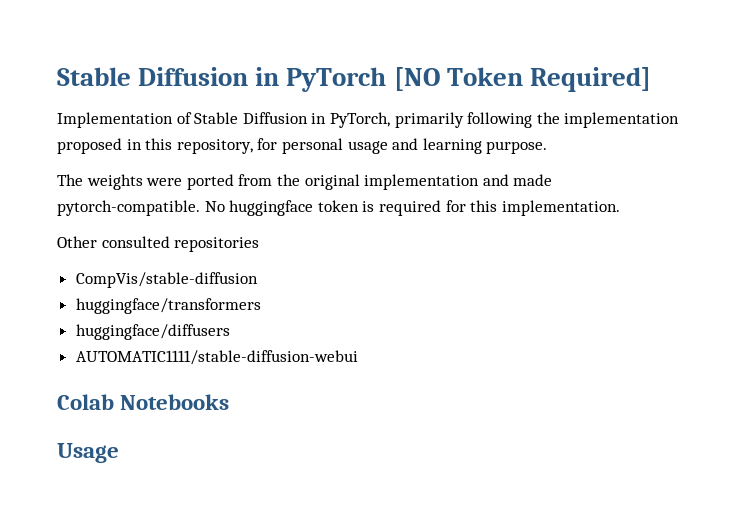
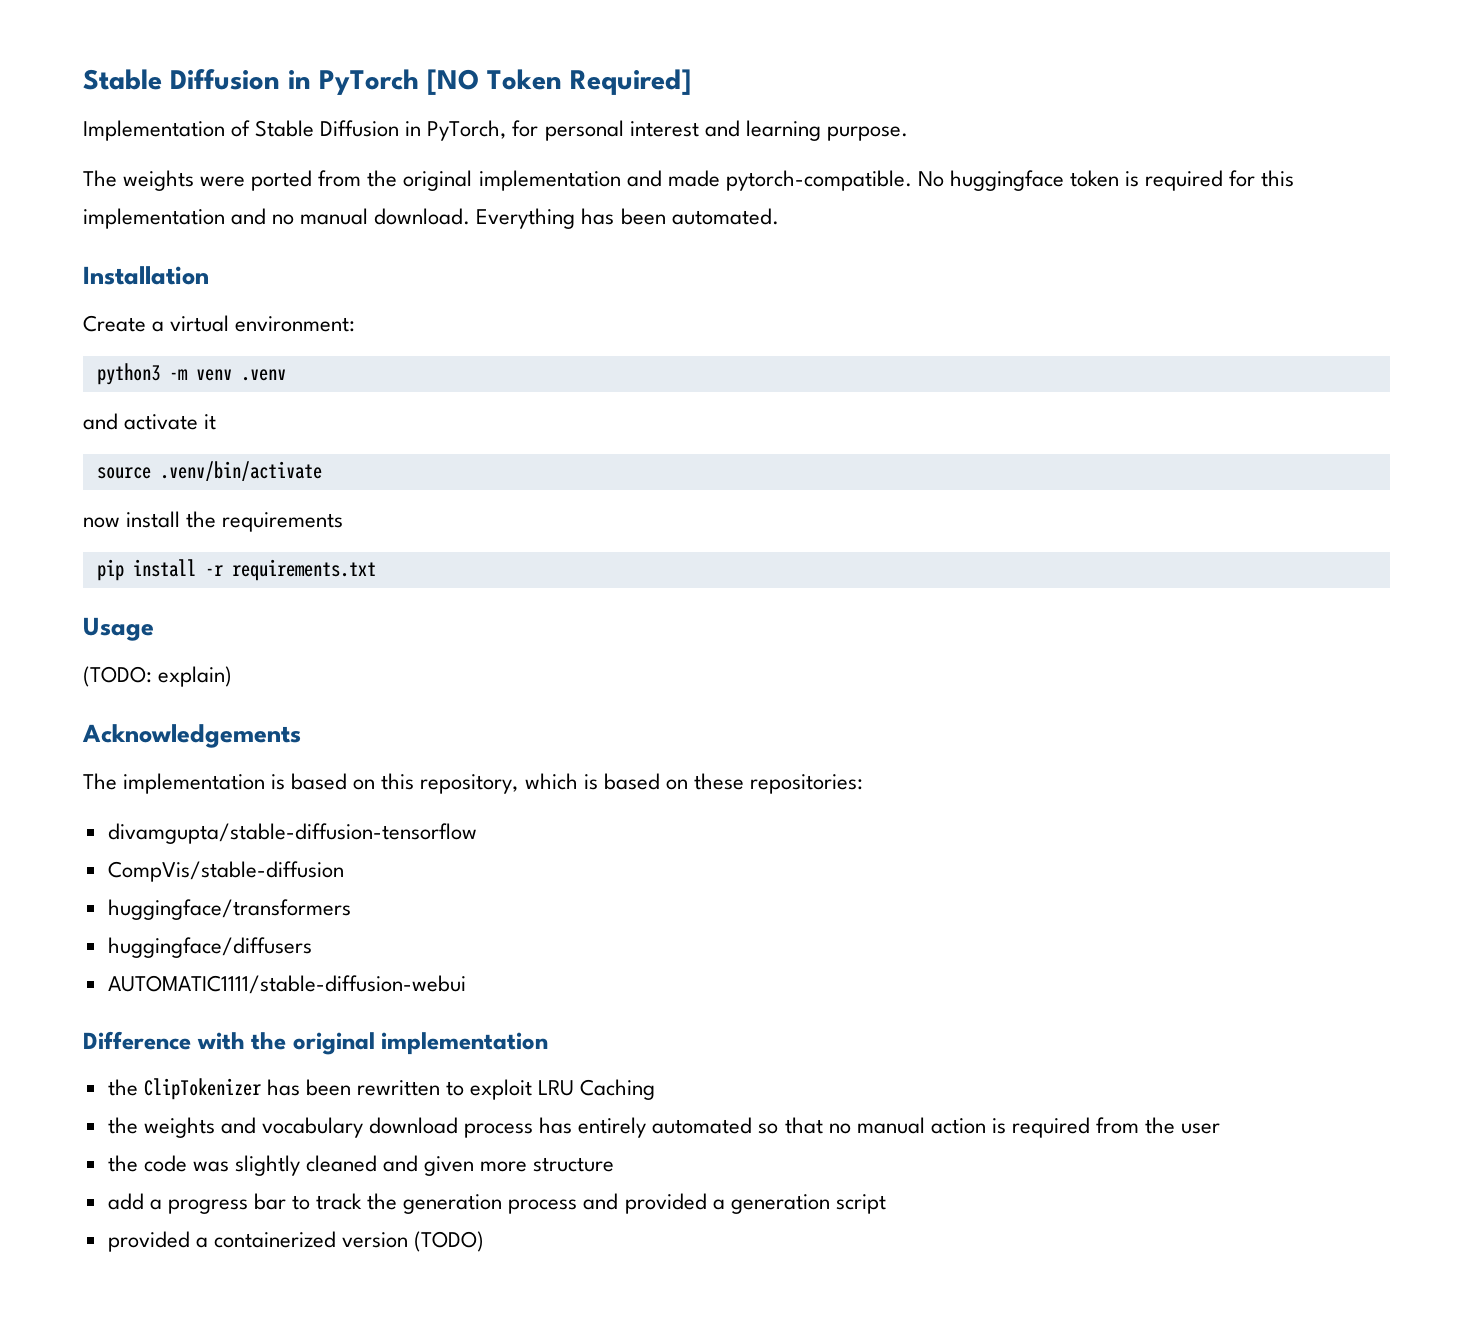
[394,112,680,128] [57,138,253,154] primarily following the implementation proposed in this repository, -> (507, 130) none
[347,141,388,154] usage -> [629,121,699,137] interest
[501,200,620,216] [57,236,260,252] [75,272,258,288] [75,298,261,314] [75,324,230,340] [75,350,358,365] [57,394,230,410] [57,443,119,463] implementation. // Other consulted repositories // CompVis/stable-diffusion // huggingface/transformers // huggingface/diffusers // AUTOMATIC1111/stable-diffusion-webui // Colab Notebooks // Usage -> [83,208,779,229] [83,266,209,285] [83,315,356,332] [96,363,286,385] [83,413,217,430] [96,461,322,481] [83,511,344,532] [96,559,376,581] [83,617,154,641] [83,666,233,687] [82,724,301,748] [83,773,863,794] [107,823,477,844] [107,861,344,882] [107,899,351,920] [107,937,312,958] [107,975,466,994] [83,1031,549,1055] [107,1078,656,1100] [107,1117,1221,1138] [107,1155,615,1176] [107,1193,886,1214] [107,1231,485,1252] implementation and no manual download. Everything has been automated. // Installation // Create a virtual environment: // python3 -m venv .venv // and activate it // source .venv/bin/activate // now install the requirements // pip install -r requirements.txt // Usage // (TODO: explain) // Acknowledgements // The implementation is based on this repository, which is based on these repositories: // divamgupta/stable-diffusion-tensorflow // CompVis/stable-diffusion // huggingface/transformers // huggingface/diffusers // AUTOMATIC1111/stable-diffusion-webui // Difference with the original implementation // the ClipTokenizer has been rewritten to exploit LRU Caching // the weights and vocabulary download process has entirely automated so that no manual action is required from the user // the code was slightly cleaned and given more structure // add a progress bar to track the generation process and provided a generation script // provided a containerized version (TODO)

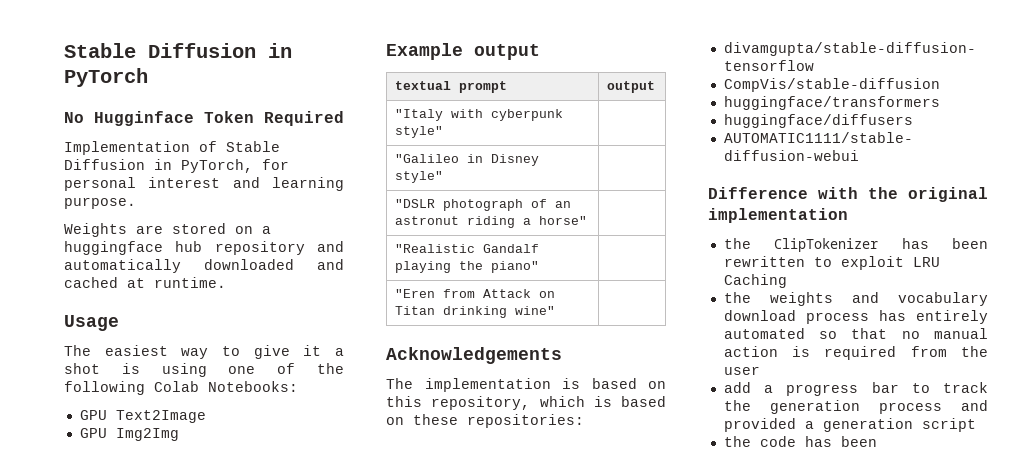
[427,69,691,95] [NO Token Required] -> [64,111,344,126] // No Hugginface Token Required
[83,170,1295,191] [83,208,779,229] [83,266,209,285] [83,315,356,332] [96,363,286,385] [83,413,217,430] [96,461,322,481] [83,511,344,532] [96,559,376,581] [83,617,154,641] [83,666,233,687] The weights were ported from the original implementation and made pytorch-compatible. No huggingface token is required for this implementation and no manual download. Everything has been automated. // Installation // Create a virtual environment: // python3 -m venv .venv // and activate it // source .venv/bin/activate // now install the requirements // pip install -r requirements.txt // Usage // (TODO: explain) -> [64,223,271,237] [64,241,344,255] [64,259,344,273] [64,277,226,288] [64,315,119,331] [64,345,344,359] [64,363,344,377] [64,381,298,395] [79,410,206,423] [79,428,179,441] [386,43,540,60] [394,81,507,93] [606,81,655,93] [394,109,563,121] [394,126,443,138] [394,154,539,166] [394,171,443,183] [394,199,571,211] [394,216,587,228] [394,244,539,253] [394,261,539,273] [394,289,555,298] [394,306,555,318] Weights are stored on a huggingface hub repository and automatically downloaded and cached at runtime. // Usage // The easiest way to give it a shot is using one of the following Colab Notebooks: // GPU Text2Image // GPU Img2Img // Example output // textual prompt | output // "Italy with cyberpunk style" | // "Galileo in Disney style" | // "DSLR photograph of an astronut riding a horse" | // "Realistic Gandalf playing the piano" | // "Eren from Attack on Titan drinking wine" |
[107,1155,615,1176] // the code was slightly cleaned and given more structure -> (760, 370) none
[107,1231,485,1252] provided a containerized version (TODO) -> [723,436,877,447] the code has been

